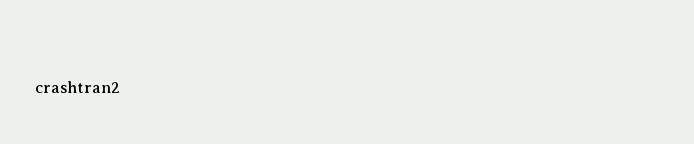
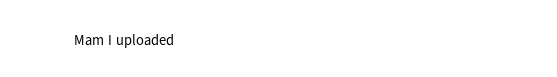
[35,81,120,93] crashtran2 -> [74,34,174,48] Mam I uploaded

